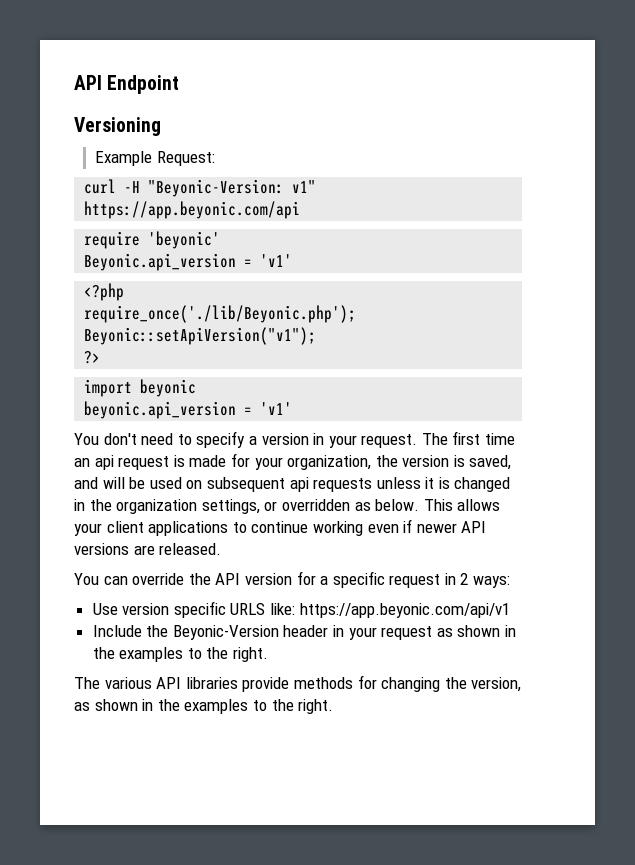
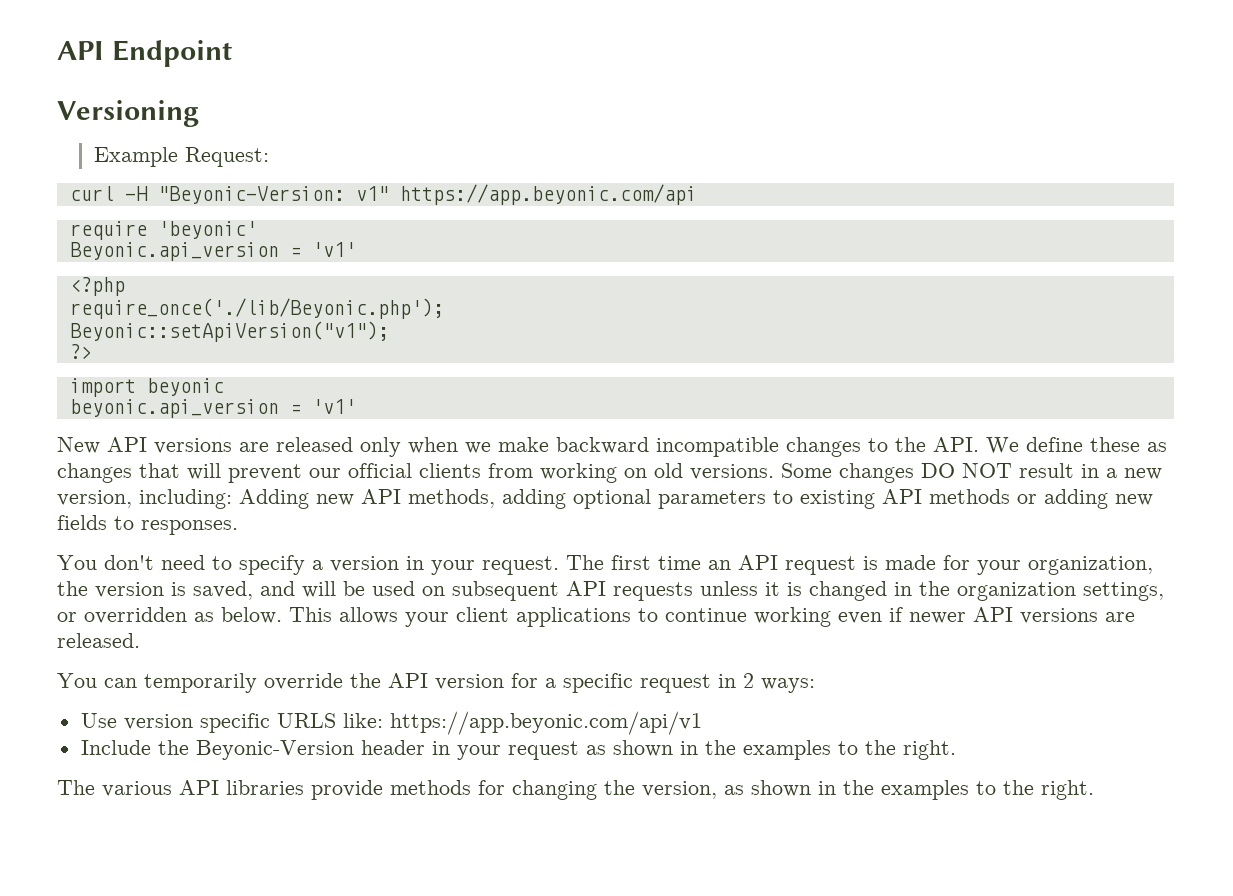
(293, 408) none -> [57,437,1167,457] [57,463,1162,483] [57,489,1153,509] [57,515,238,535] // New API versions are released only when we make backward incompatible changes to the API. We define these as changes that will prevent our official clients from working on old versions. Some changes DO NOT result in a new version, including: Adding new API methods, adding optional parameters to existing API methods or adding new fields to responses.
[94,455,114,470] api -> [738,555,778,570] API
[289,477,309,492] api -> [566,581,606,596] API
(128, 580) none -> [144,673,257,693] temporarily

